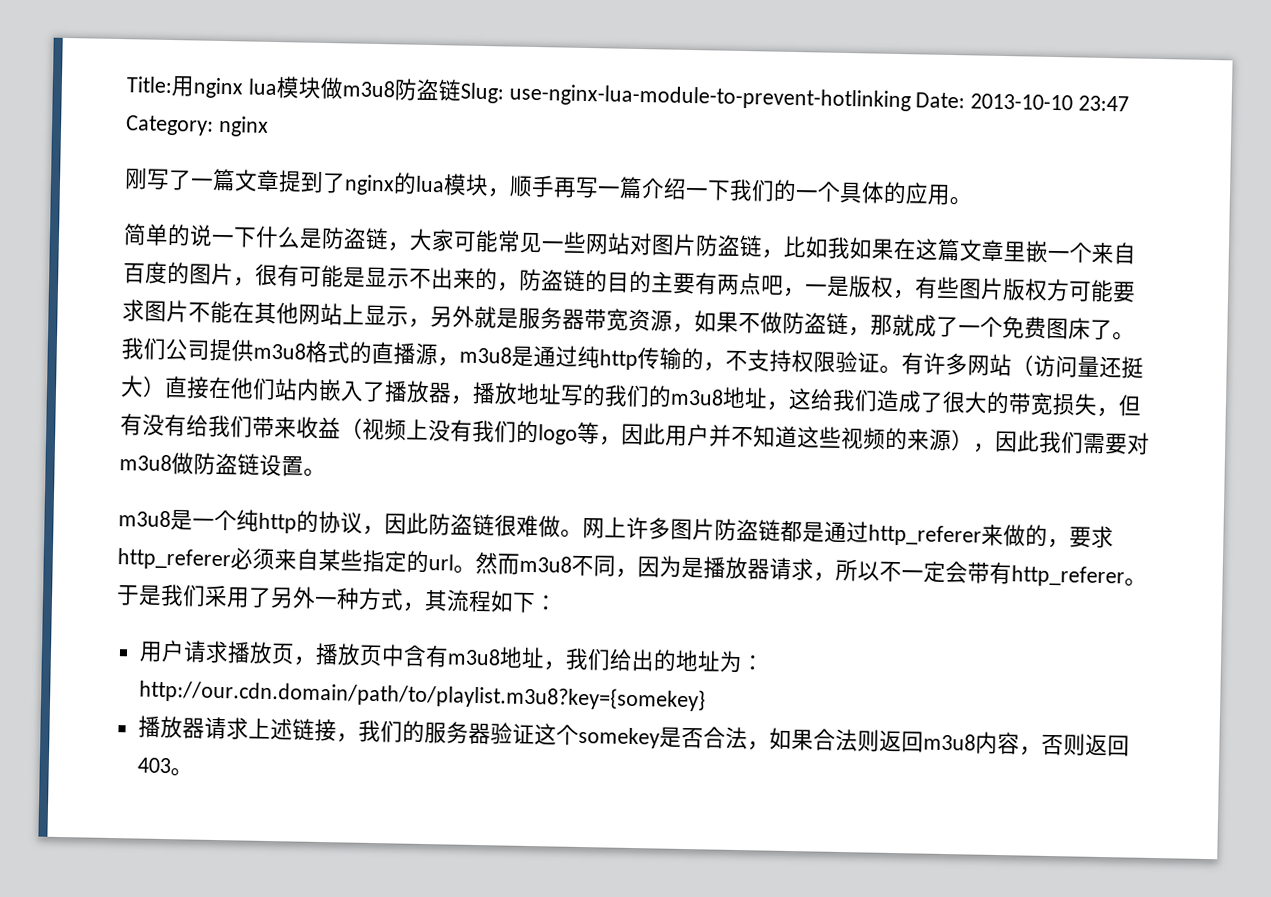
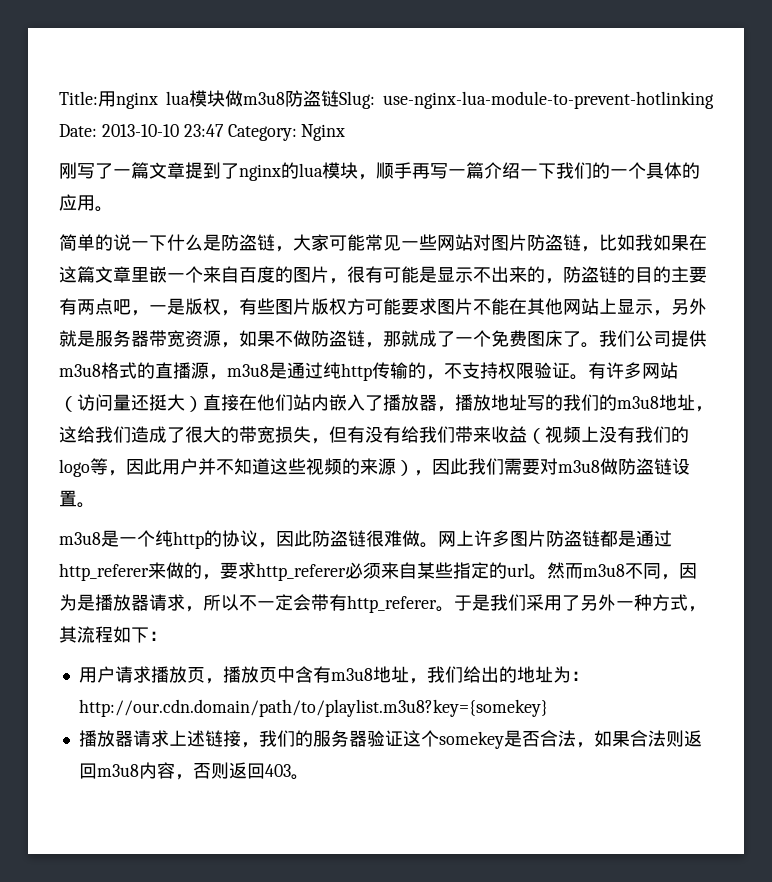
[217,115,269,137] nginx -> [301,124,346,141] Nginx

